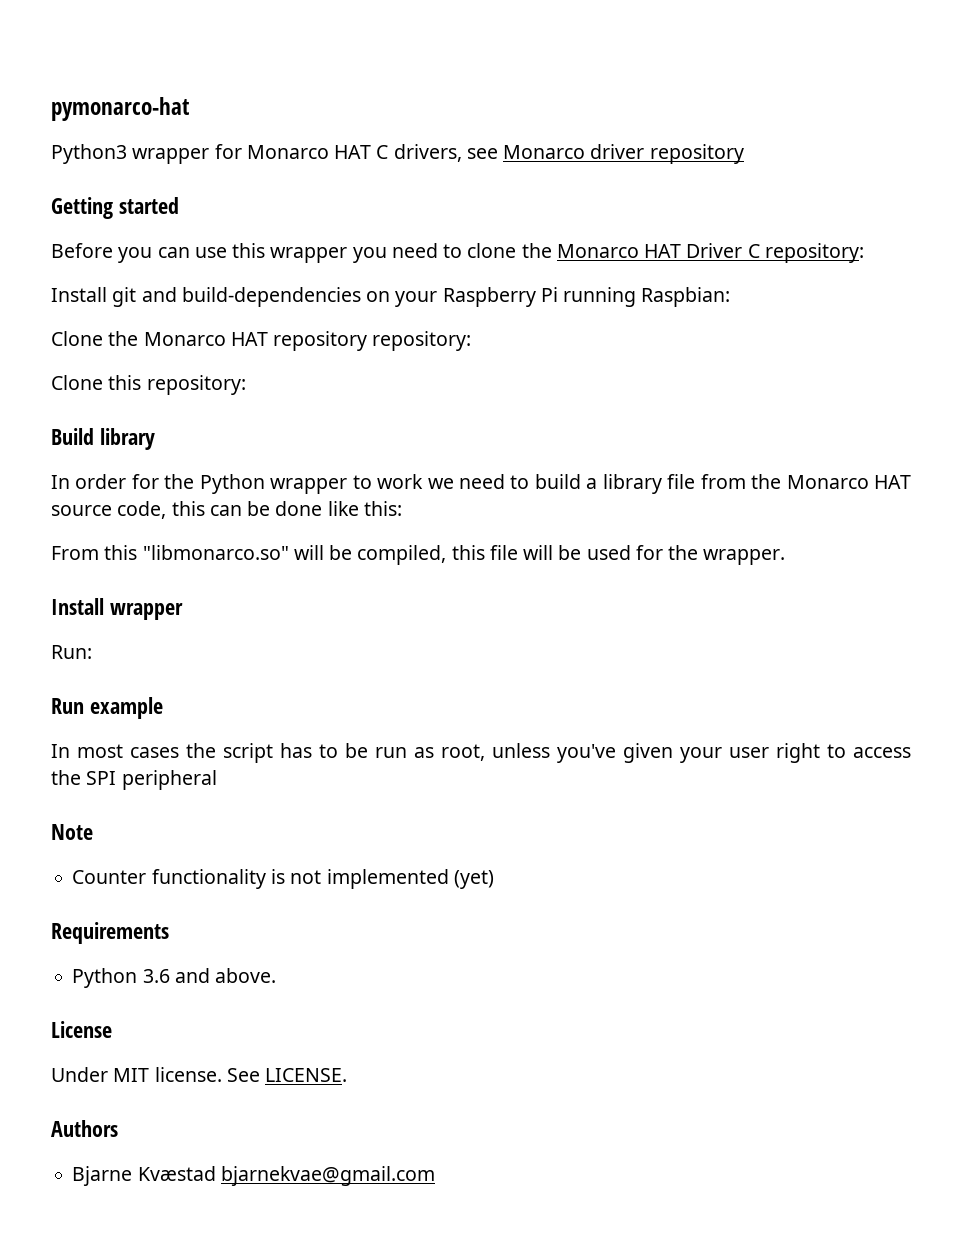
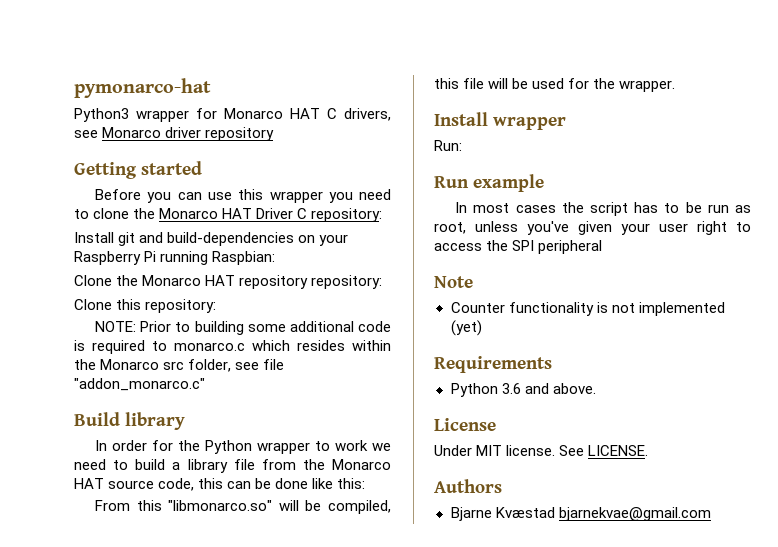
(246, 385) none -> [95,321,391,335] [74,340,391,354] [74,359,285,372] [74,378,205,391] // NOTE: Prior to building some additional code is required to monarco.c which resides within the Monarco src folder, see file "addon_monarco.c"

